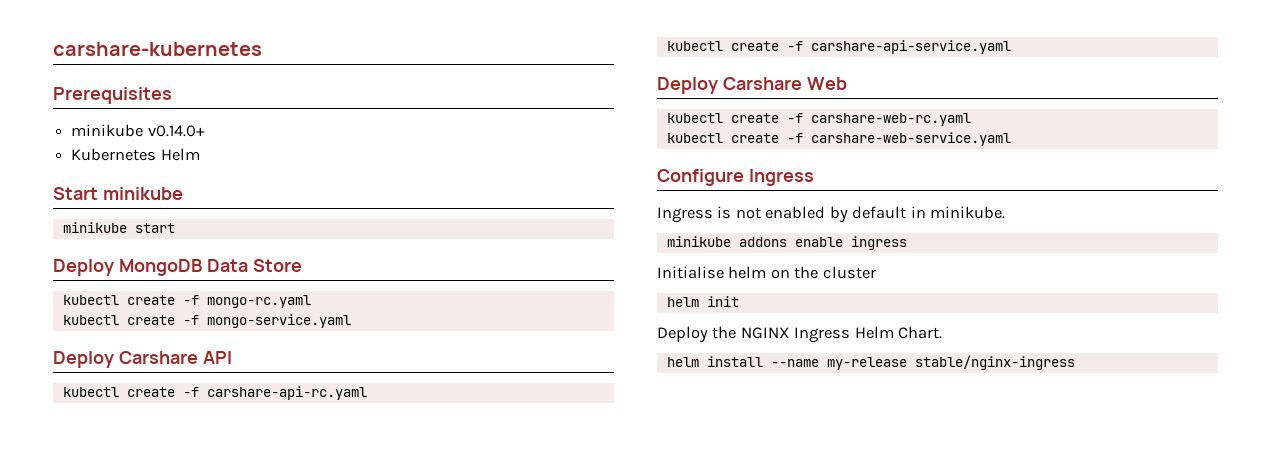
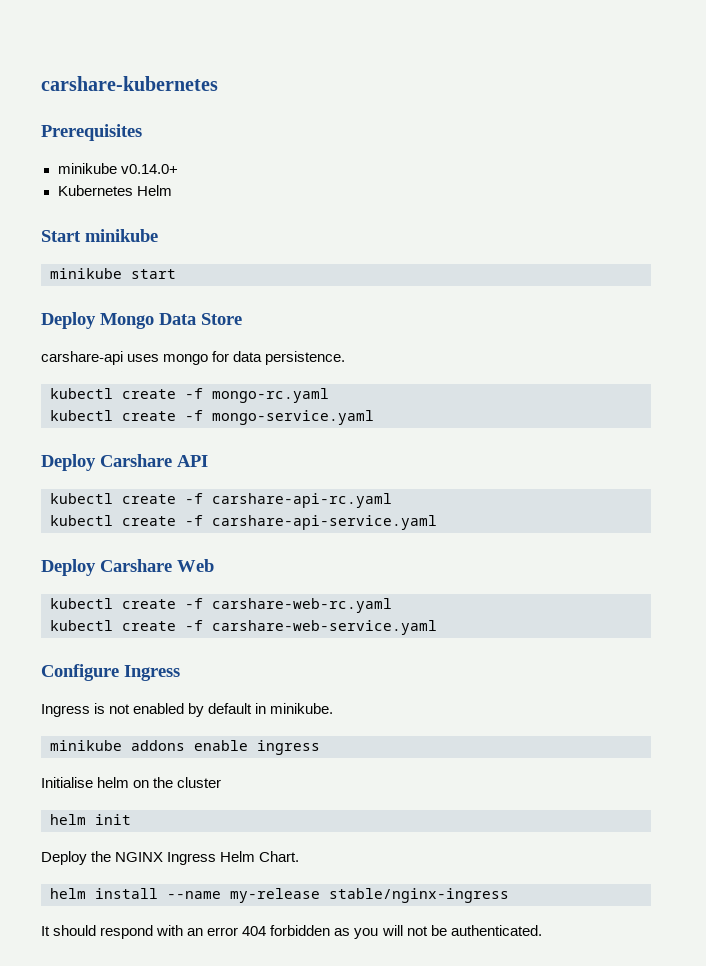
[118,259,202,276] MongoDB -> [100,313,154,329] Mongo
(302, 265) none -> [41,351,346,365] // carshare-api uses mongo for data persistence.
(1075, 362) none -> [41,925,542,939] // It should respond with an error 404 forbidden as you will not be authenticated.

